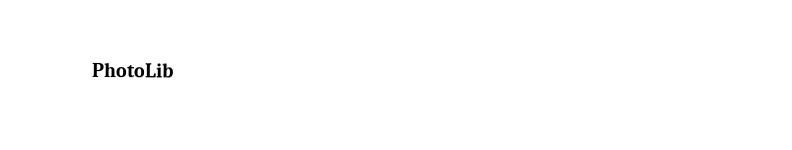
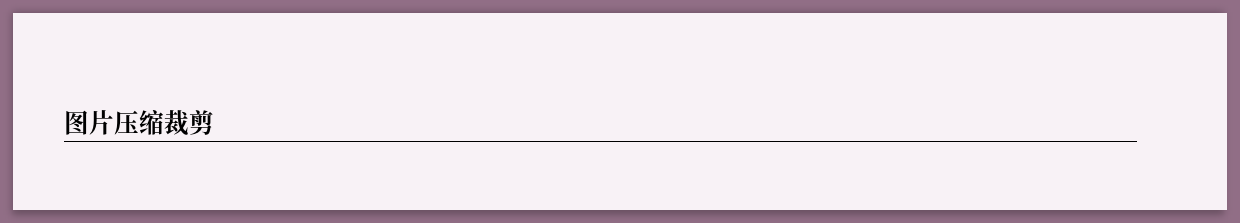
[91,61,174,78] PhotoLib -> [64,110,214,136] 图片压缩裁剪

